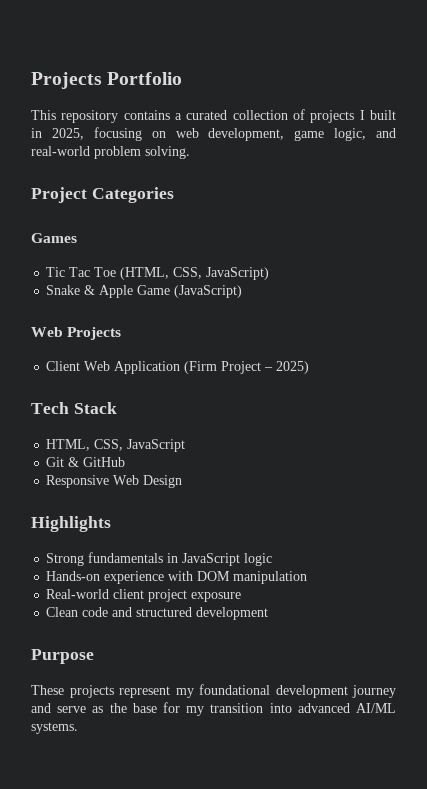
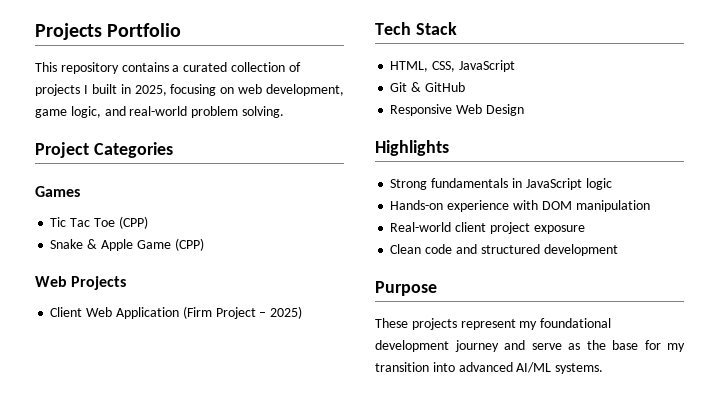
[120,267,270,280] (HTML, CSS, JavaScript) -> [118,216,148,229] (CPP)
[174,285,243,298] (JavaScript) -> [174,238,204,251] (CPP)

